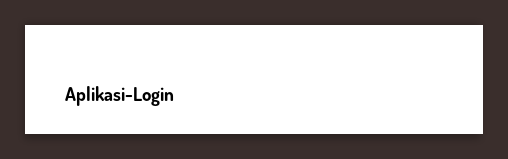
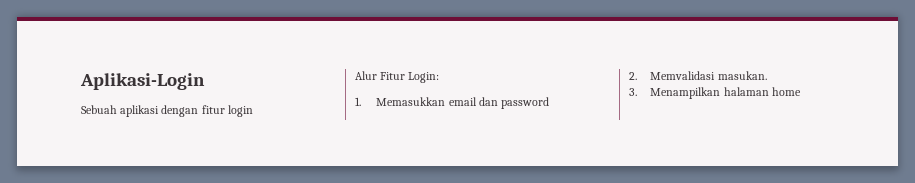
(174, 96) none -> [81,105,253,117] [355,71,440,83] [355,97,550,109] [629,71,767,80] [629,87,801,99] // Sebuah aplikasi dengan fitur login // Alur Fitur Login: // 1. Memasukkan email dan password // 2. Memvalidasi masukan. // 3. Menampilkan halaman home

